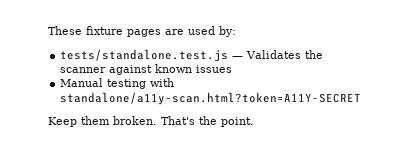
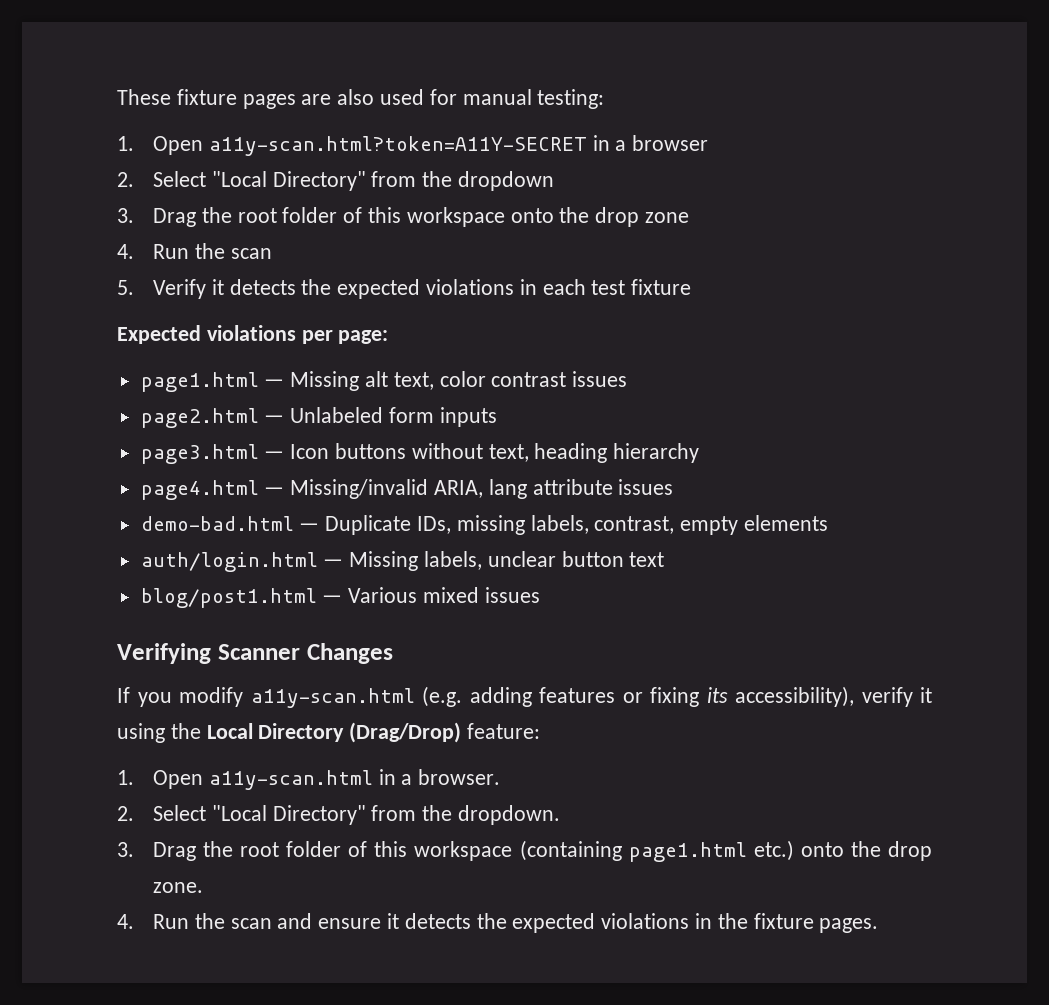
[188,26,236,37] [60,49,324,62] [60,64,233,75] [60,78,175,89] [60,92,362,105] [48,116,254,127] used by: // tests/standalone.test.js — Validates the scanner against known issues // Manual testing with standalone/a11y-scan.html?token=A11Y-SECRET // Keep them broken. That's the point. -> [337,89,605,109] [117,135,709,156] [117,171,554,191] [117,207,689,227] [117,243,272,259] [117,279,692,299] [117,325,389,344] [140,371,628,392] [140,407,497,428] [140,443,700,464] [140,479,674,500] [140,515,829,535] [140,551,665,572] [140,587,540,608] [117,643,393,664] [117,686,932,708] [117,722,541,743] [117,769,501,790] [117,805,560,825] [117,840,933,862] [152,882,203,893] [117,913,879,933] also used for manual testing: // 1. Open a11y-scan.html?token=A11Y-SECRET in a browser // 2. Select "Local Directory" from the dropdown // 3. Drag the root folder of this workspace onto the drop zone // 4. Run the scan // 5. Verify it detects the expected violations in each test fixture // Expected violations per page: // page1.html — Missing alt text, color contrast issues // page2.html — Unlabeled form inputs // page3.html — Icon buttons without text, heading hierarchy // page4.html — Missing/invalid ARIA, lang attribute issues // demo-bad.html — Duplicate IDs, missing labels, contrast, empty elements // auth/login.html — Missing labels, unclear button text // blog/post1.html — Various mixed issues // Verifying Scanner Changes // If you modify a11y-scan.html (e.g. adding features or fixing its accessibility), verify it using the Local Directory (Drag/Drop) feature: // 1. Open a11y-scan.html in a browser. // 2. Select "Local Directory" from the dropdown. // 3. Drag the root folder of this workspace (containing page1.html etc.) onto the drop zone. // 4. Run the scan and ensure it detects the expected violations in the fixture pages.

